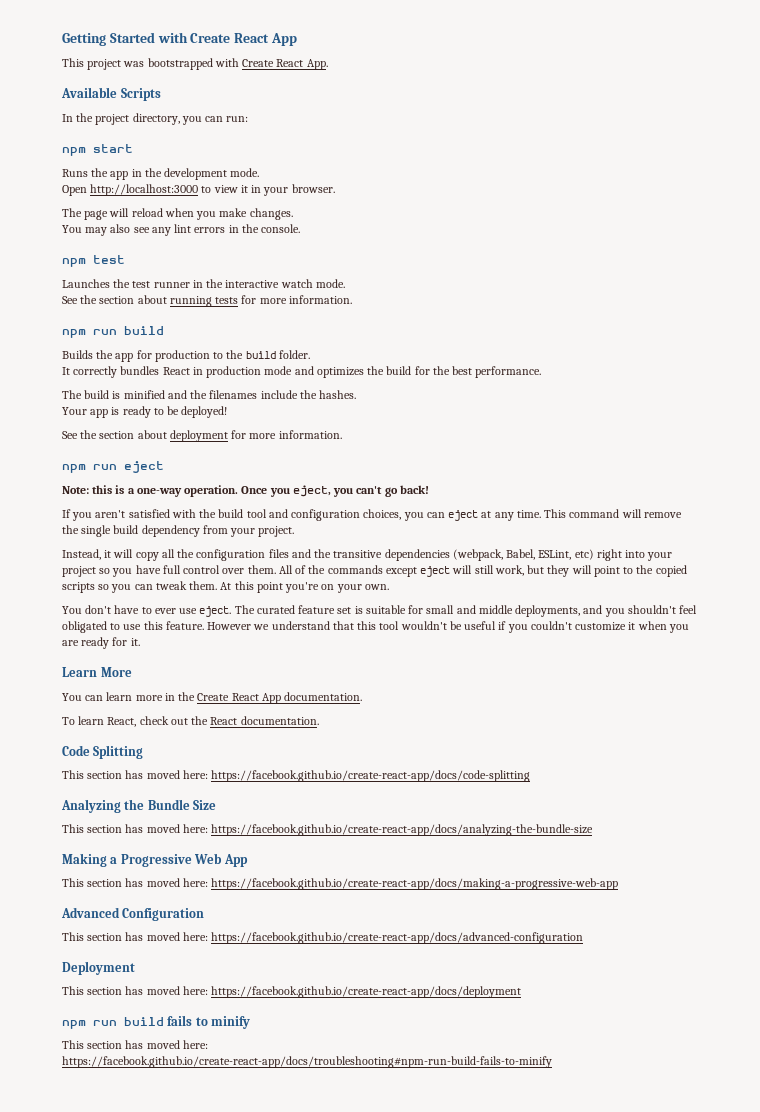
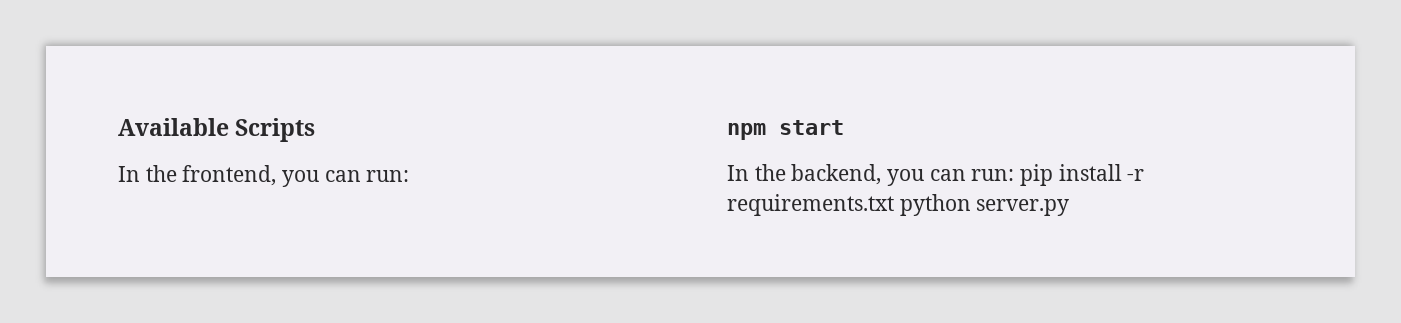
[62,32,297,46] [62,58,328,70] Getting Started with Create React App // This project was bootstrapped with Create React App. // -> (118, 127) none
[95,113,180,125] project directory, -> [182,165,277,186] frontend,
[62,168,260,180] [62,184,335,196] [62,208,293,220] [62,224,301,236] [62,255,125,267] [62,279,345,288] [62,295,352,307] [62,326,164,338] [62,350,310,362] [62,366,542,378] [62,390,357,399] [62,406,228,418] [62,430,342,442] [62,461,164,473] [62,485,429,497] [62,509,682,521] [62,525,295,537] [62,549,673,561] [62,565,687,577] [62,581,389,593] [62,605,698,617] [62,621,689,633] [62,637,140,649] [62,667,132,677] [62,692,363,704] [62,716,319,727] [62,745,144,759] [62,770,531,782] [61,799,217,813] [62,824,594,836] [62,853,248,867] [62,878,619,890] [61,907,205,921] [62,932,584,944] [62,961,135,975] [62,986,522,998] [62,1015,251,1029] [62,1040,208,1049] [62,1056,552,1068] Runs the app in the development mode. // Open http://localhost:3000 to view it in your browser. // The page will reload when you make changes. // You may also see any lint errors in the console. // npm test // Launches the test runner in the interactive watch mode. // See the section about running tests for more information. // npm run build // Builds the app for production to the build folder. // It correctly bundles React in production mode and optimizes the build for the best performance. // The build is minified and the filenames include the hashes. // Your app is ready to be deployed! // See the section about deployment for more information. // npm run eject // Note: this is a one-way operation. Once you eject, you can't go back! // If you aren't satisfied with the build tool and configuration choices, you can eject at any time. This command will remove the single build dependency from your project. // Instead, it will copy all the configuration files and the transitive dependencies (webpack, Babel, ESLint, etc) right into your project so you have full control over them. All of the commands except eject will still work, but they will point to the copied scripts so you can tweak them. At this point you're on your own. // You don't have to ever use eject. The curated feature set is suitable for small and middle deployments, and you shouldn't feel obligated to use this feature. However we understand that this tool wouldn't be useful if you couldn't customize it when you are ready for it. // Learn More // You can learn more in the Create React App documentation. // To learn React, check out the React documentation. // Code Splitting // This section has moved here: https://facebook.github.io/create-react-app/docs/code-splitting // Analyzing the Bundle Size // This section has moved here: https://facebook.github.io/create-react-app/docs/analyzing-the-bundle-size // Making a Progressive Web App // This section has moved here: https://facebook.github.io/create-react-app/docs/making-a-progressive-web-app // Advanced Configuration // This section has moved here: https://facebook.github.io/create-react-app/docs/advanced-configuration // Deployment // This section has moved here: https://facebook.github.io/create-react-app/docs/deployment // npm run build fails to minify // This section has moved here: https://facebook.github.io/create-react-app/docs/troubleshooting#npm-run-build-fails-to-minify -> [727,164,1145,186] [727,194,1070,216] In the backend, you can run: pip install -r requirements.txt python server.py

